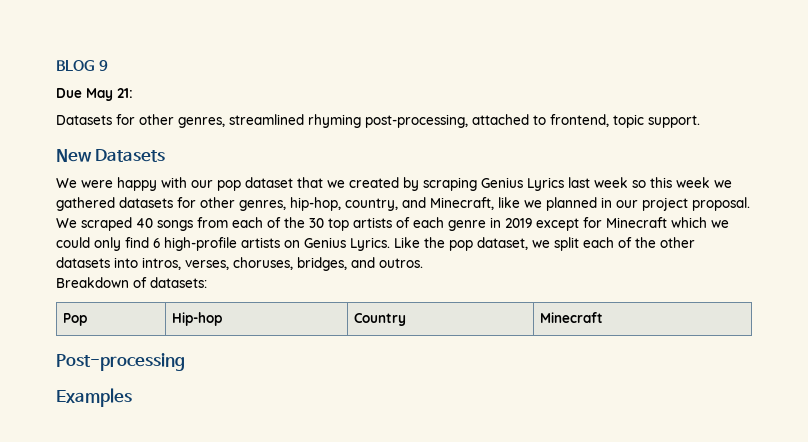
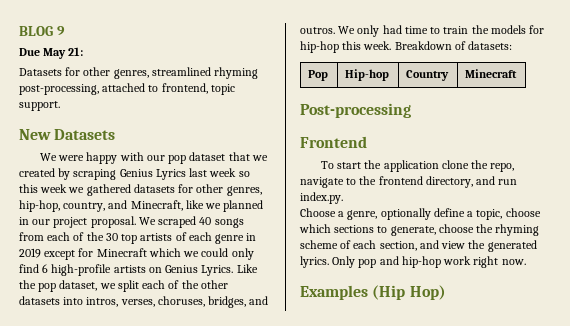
(423, 263) // -> [338,25,545,37] [300,41,392,53] We only had time to train the models for hip-hop this week.
(185, 362) none -> [300,136,367,148] [320,160,515,172] [300,176,518,188] [300,192,343,204] [300,208,541,220] [299,224,540,236] [300,240,537,252] [300,256,526,268] // Frontend // To start the application clone the repo, navigate to the frontend directory, and run index.py. // Choose a genre, optionally define a topic, choose which sections to generate, choose the rhyming scheme of each section, and view the generated lyrics. Only pop and hip-hop work right now.
(132, 397) none -> [372,285,446,300] (Hip Hop)

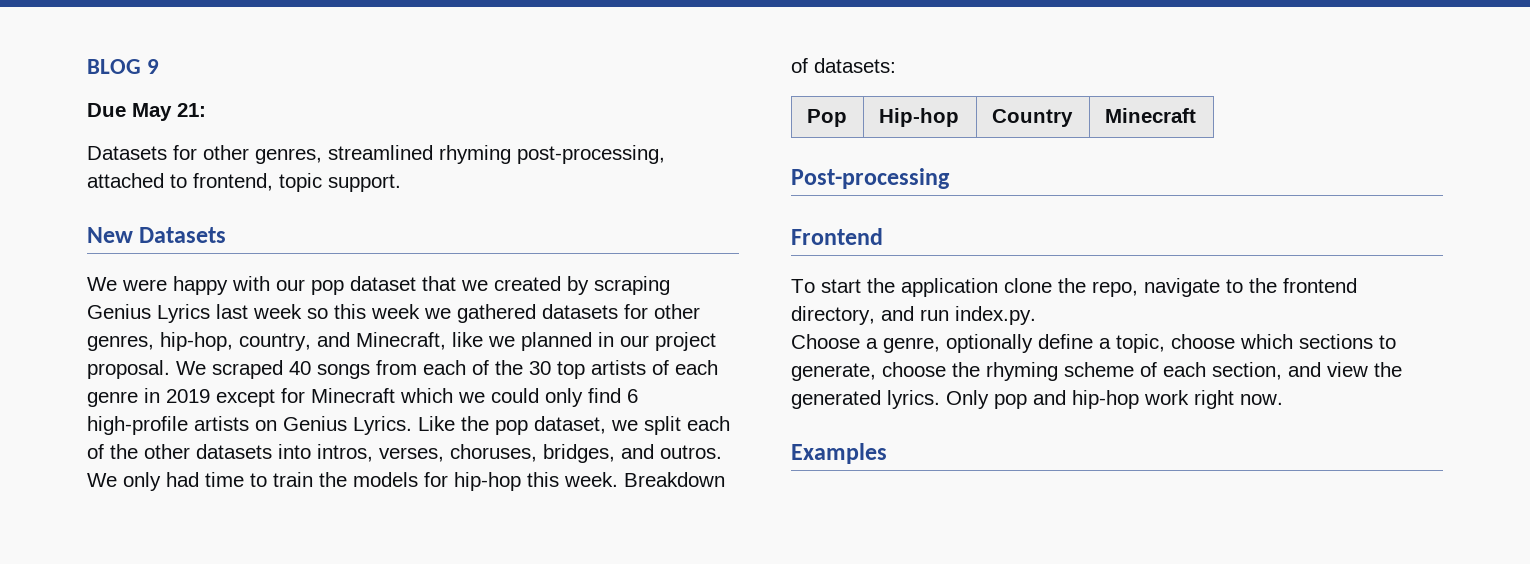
[372,285,446,300] (Hip Hop) -> (887, 453) none

